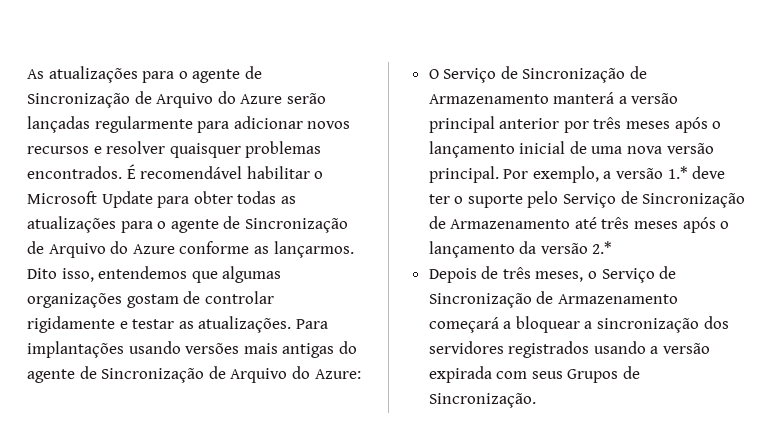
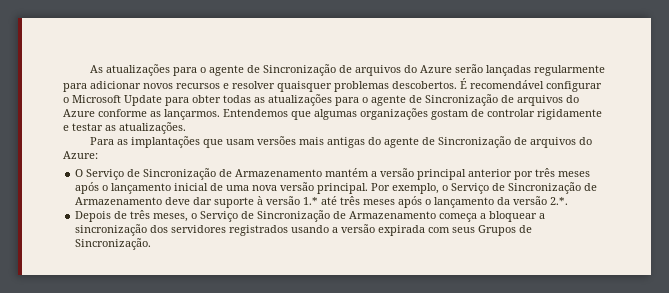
[156,93,214,108] Arquivo -> [354,65,401,76] arquivos
[27,166,122,179] encontrados. -> [392,81,457,89] descobertos.
[246,166,310,179] habilitar -> [546,81,602,92] configurar
[48,243,106,258] Arquivo -> [517,95,563,106] arquivos
[27,266,188,282] Dito isso, entendemos -> [223,109,288,117] Entendemos
[295,319,328,329] [27,341,181,358] Para implantações usando -> [89,136,255,148] // Para as implantações que usam
[230,368,288,383] Arquivo -> [529,137,576,148] arquivos
[553,92,615,104] manterá -> [325,168,370,177] mantém
[603,166,726,179] [428,191,746,208] [428,216,571,229] a versão 1.* deve ter o suporte pelo Serviço de Sincronização de Armazenamento -> [442,182,598,194] [75,196,319,208] o Serviço de Sincronização de Armazenamento deve dar suporte à versão 1.*
[592,241,613,254] 2.* -> [550,197,569,205] 2.*.
[428,317,499,333] começará -> [439,213,478,222] começa

